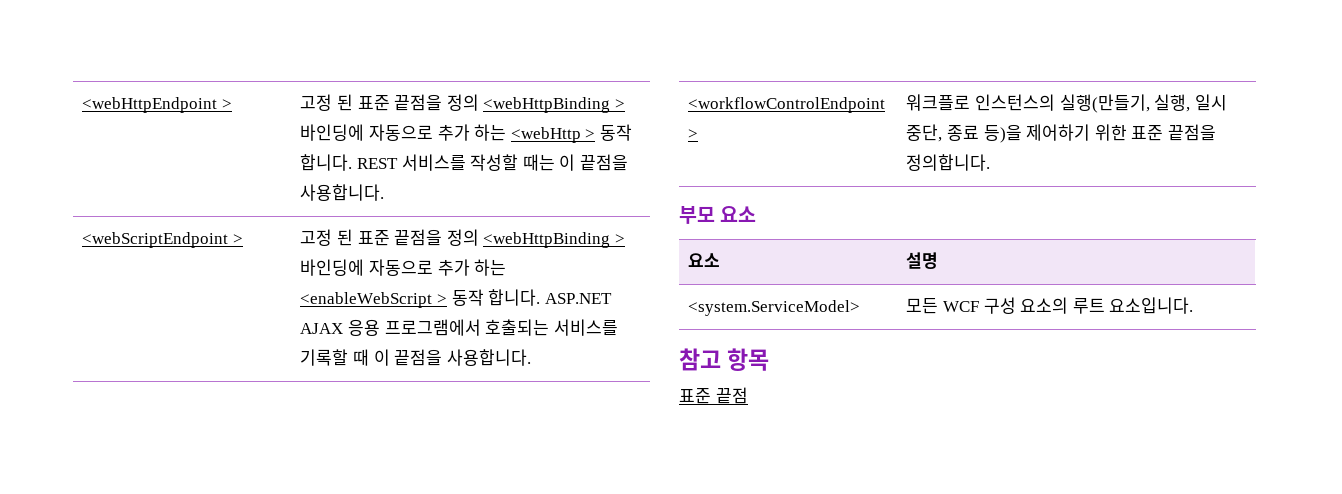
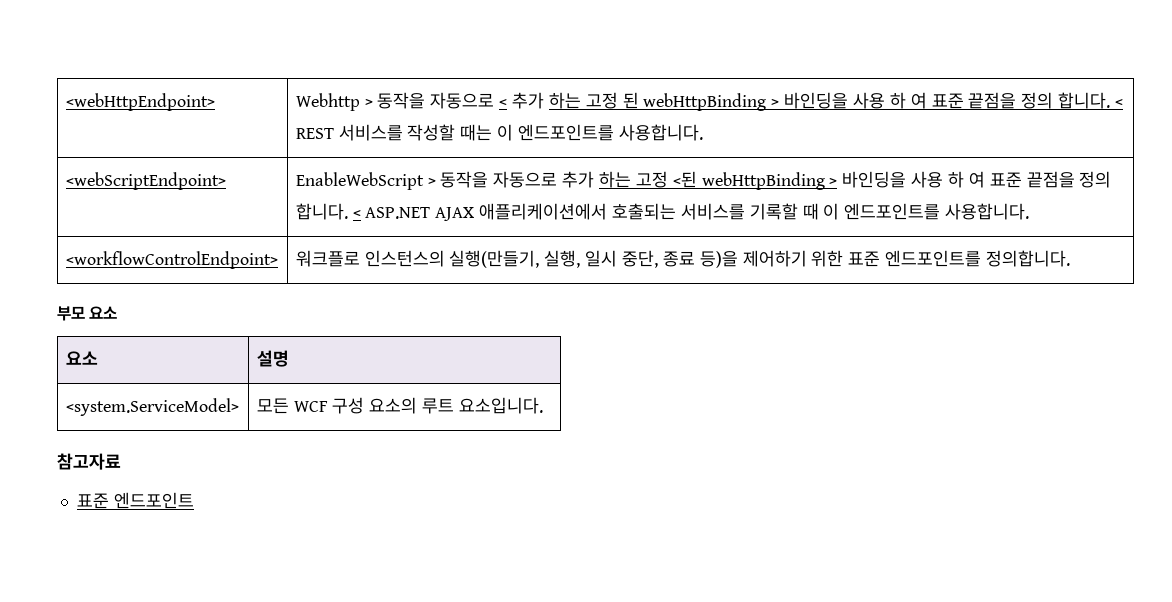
[82,97,232,113] [300,94,625,113] [300,124,632,143] [300,154,353,171] <webHttpEndpoint > | 고정 된 표준 끝점을 정의 <webHttpBinding > 바인딩에 자동으로 추가 하는 <webHttp > 동작 합니다. -> [65,93,215,111] [295,92,1124,111] <webHttpEndpoint> | Webhttp > 동작을 자동으로 < 추가 하는 고정 된 webHttpBinding > 바인딩을 사용 하 여 표준 끝점을 정의 합니다. <
[579,154,628,171] [300,184,385,201] [82,232,243,248] [300,229,625,248] [300,259,507,276] [300,289,612,308] [300,319,481,336] 끝점을 사용합니다. // <webScriptEndpoint > | 고정 된 표준 끝점을 정의 <webHttpBinding > 바인딩에 자동으로 추가 하는 <enableWebScript > 동작 합니다. ASP.NET AJAX 응용 프로그램에서 -> [517,124,703,141] [65,172,226,190] [295,171,1112,190] [295,203,608,221] 엔드포인트를 사용합니다. // <webScriptEndpoint> | EnableWebScript > 동작을 자동으로 추가 하는 고정 <된 webHttpBinding > 바인딩을 사용 하 여 표준 끝점을 정의 합니다. < ASP.NET AJAX 애플리케이션에서
[394,349,531,366] [688,97,886,113] [688,129,699,139] 끝점을 사용합니다. // <workflowControlEndpoint > -> [844,203,1030,220] [65,251,278,269] 엔드포인트를 사용합니다. // <workflowControlEndpoint>
[1167,124,1216,141] 끝점을 -> [885,250,982,267] 엔드포인트를
[679,348,770,371] [679,387,748,404] 참고 항목 // 표준 끝점 -> [57,453,121,470] [76,492,194,509] 참고자료 // 표준 엔드포인트

